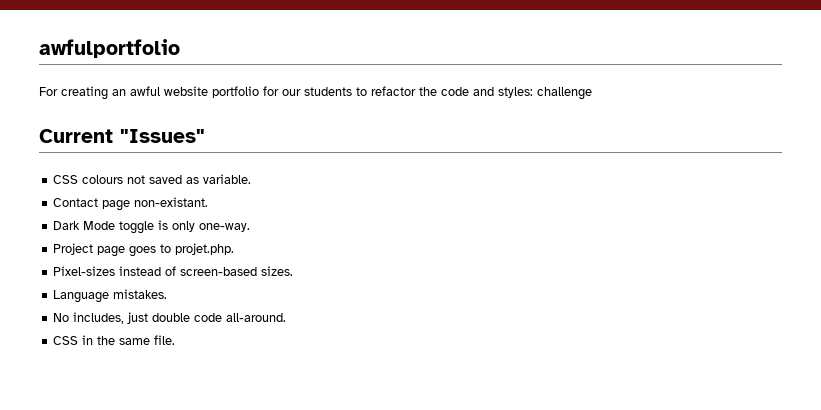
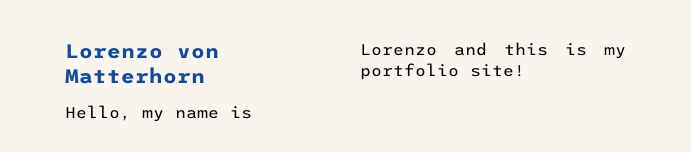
[39,39,180,58] [39,86,592,100] [39,129,205,143] [53,174,252,184] [53,197,209,211] [53,220,251,234] [53,243,235,257] [53,266,294,276] [53,289,168,303] [53,312,287,324] [53,335,176,345] awfulportfolio // For creating an awful website portfolio for our students to refactor the code and styles: challenge // Current "Issues" // CSS colours not saved as variable. // Contact page non-existant. // Dark Mode toggle is only one-way. // Project page goes to projet.php. // Pixel-sizes instead of screen-based sizes. // Language mistakes. // No includes, just double code all-around. // CSS in the same file. -> [65,44,219,59] [65,67,205,84] [65,105,252,122] [360,42,626,59] [360,63,525,80] Lorenzo von Matterhorn // Hello, my name is Lorenzo and this is my portfolio site!

